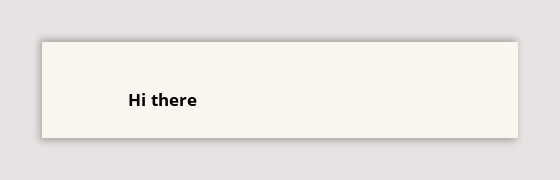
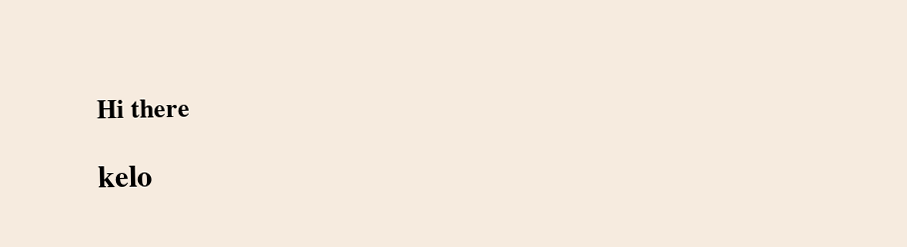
(197, 99) none -> [97,165,153,188] // kelo

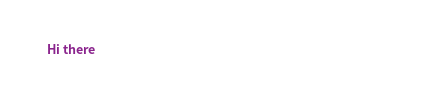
[97,165,153,188] // kelo -> (96, 49) none

